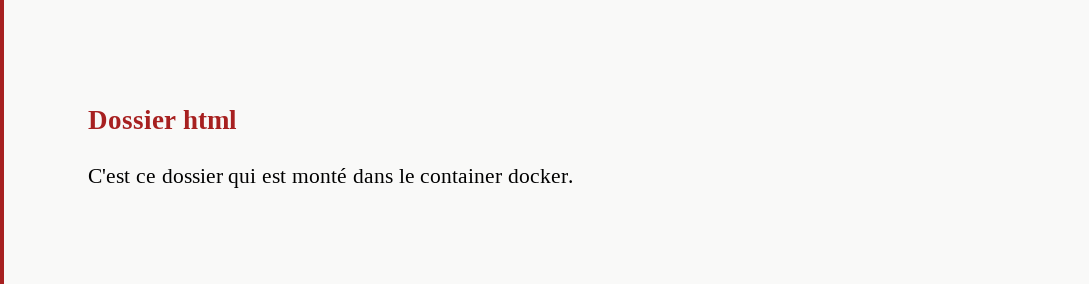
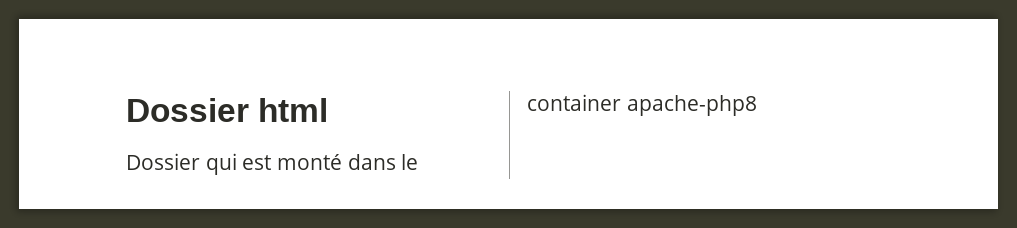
[88,169,223,183] C'est ce dossier -> [126,153,200,170] Dossier
[508,169,574,183] docker. -> [626,95,757,116] apache-php8

